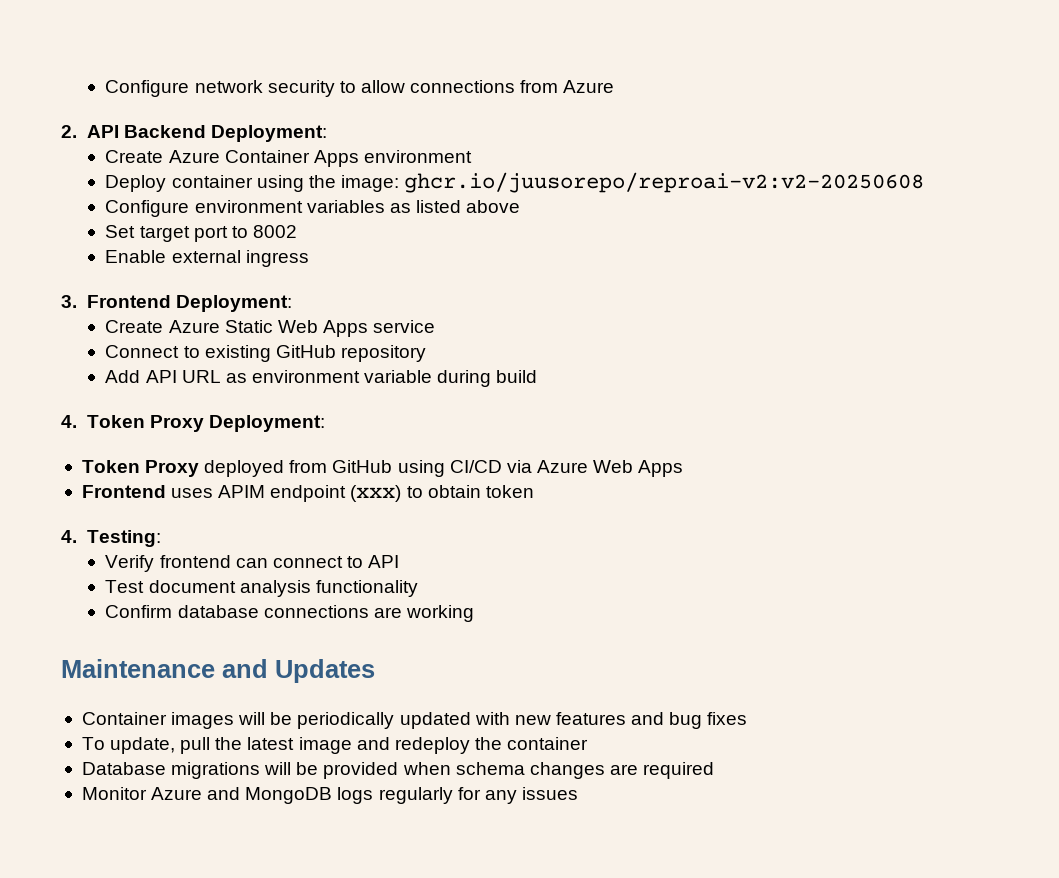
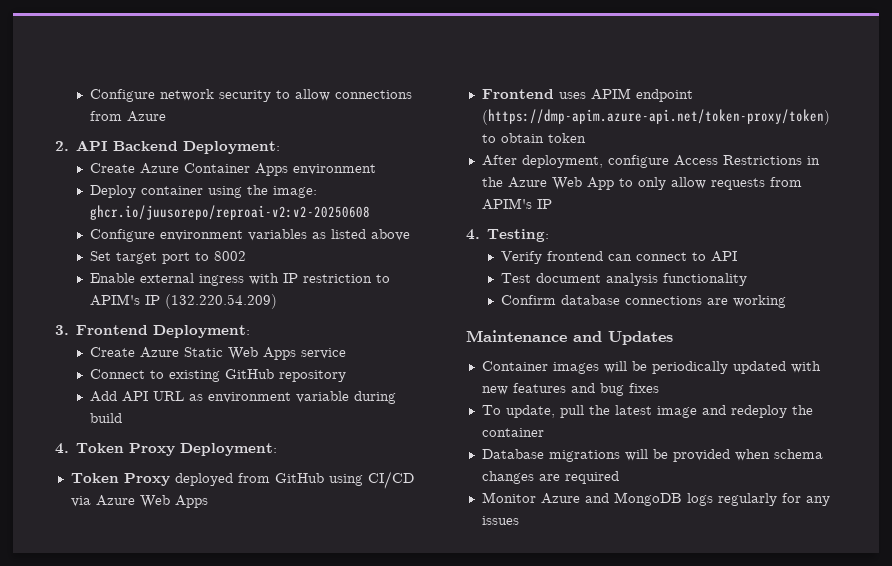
(309, 258) none -> [249,273,391,285] [90,294,278,309] with IP restriction to APIM's IP (132.220.54.209)
[350,485,402,502] (xxx) -> [481,109,830,125] (https://dmp-apim.azure-api.net/token-proxy/token)
(534, 491) none -> [481,155,820,168] [481,177,802,190] [481,198,552,210] // After deployment, configure Access Restrictions in the Azure Web App to only allow requests from APIM's IP

